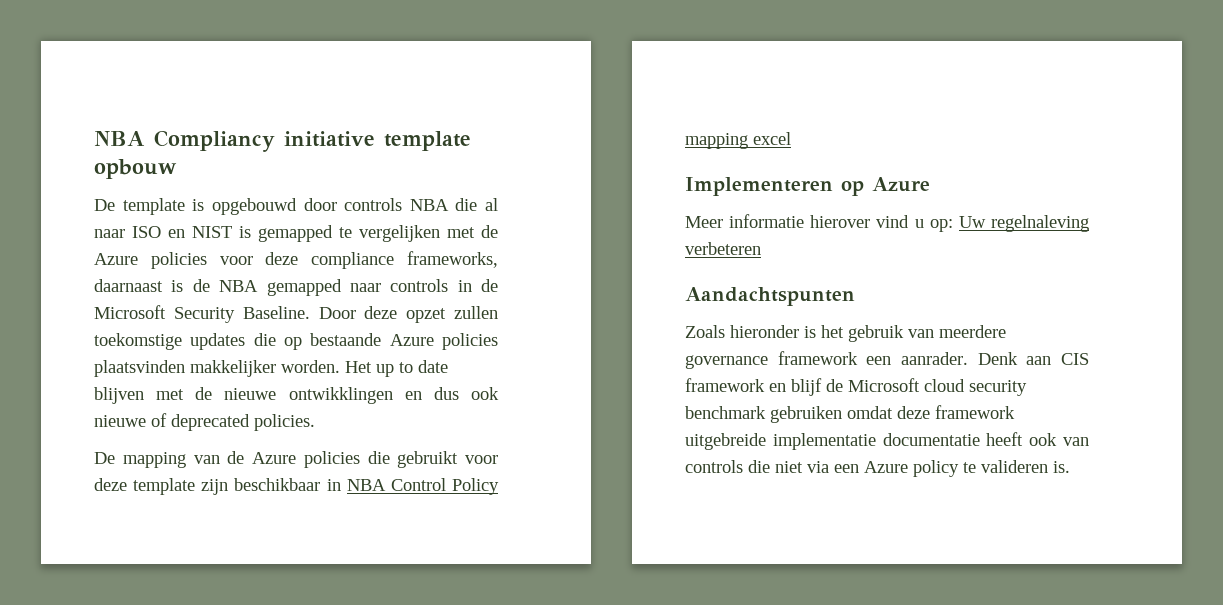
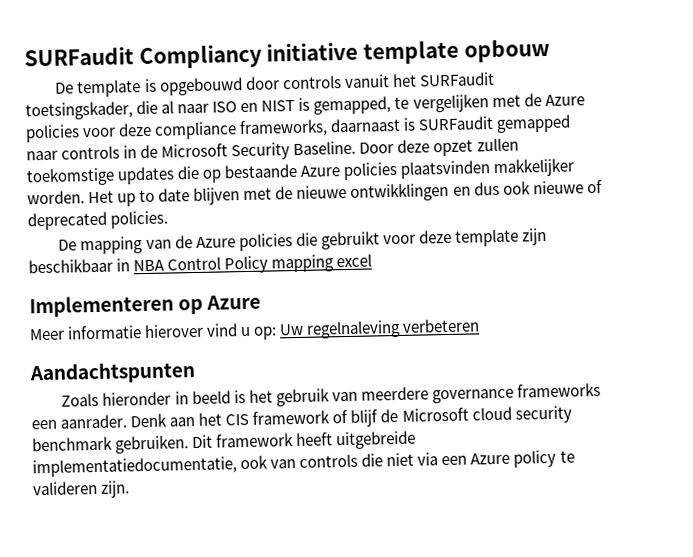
[94,131,145,146] NBA -> [24,46,134,67] SURFaudit
[409,199,449,211] NBA -> [343,72,495,89] [25,101,133,121] vanuit het SURFaudit toetsingskader,
[258,225,333,242] gemapped -> [313,96,392,115] gemapped,
[192,279,259,292] de NBA -> [418,116,495,131] SURFaudit
(799, 331) none -> [174,390,231,405] in beeld
[777,351,858,365] framework -> [516,382,601,398] frameworks
(1052, 360) none -> [198,412,223,426] het
[769,383,786,392] en -> [332,409,349,424] of
[770,405,1015,423] [685,432,1024,450] gebruiken omdat deze framework uitgebreide implementatie documentatie heeft -> [115,430,417,454] [32,456,237,478] gebruiken. Dit framework heeft uitgebreide implementatiedocumentatie,
[1053,461,1070,473] is. -> [100,480,131,498] zijn.

